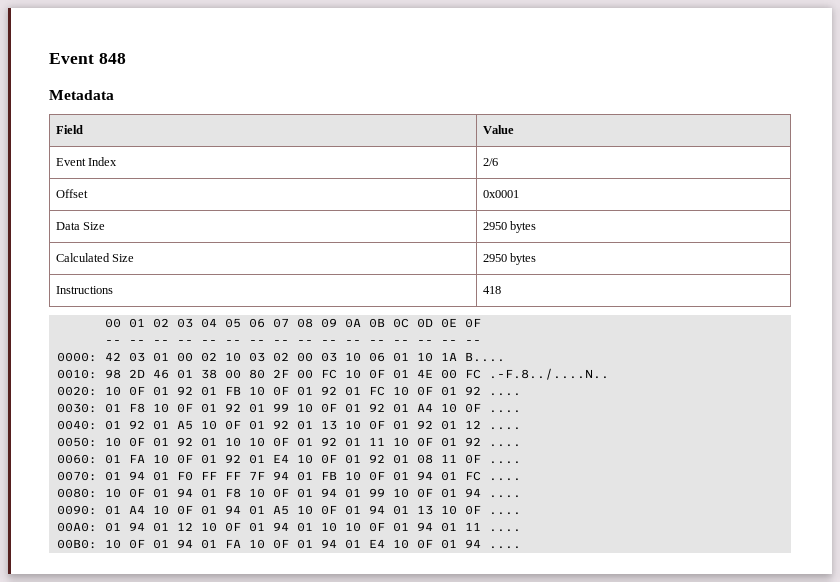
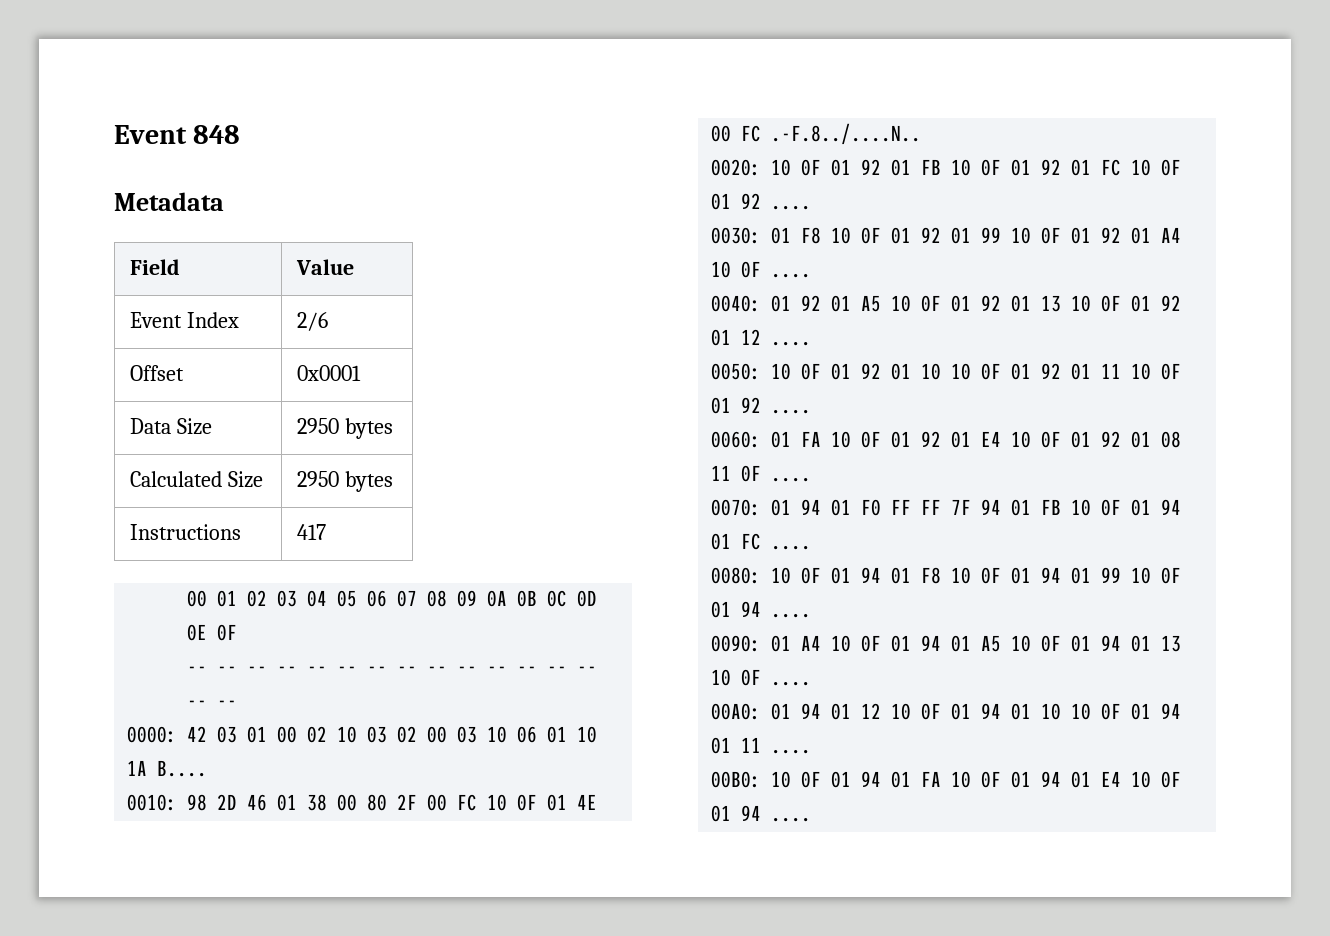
[482,286,501,294] 418 -> [296,524,326,540] 417

